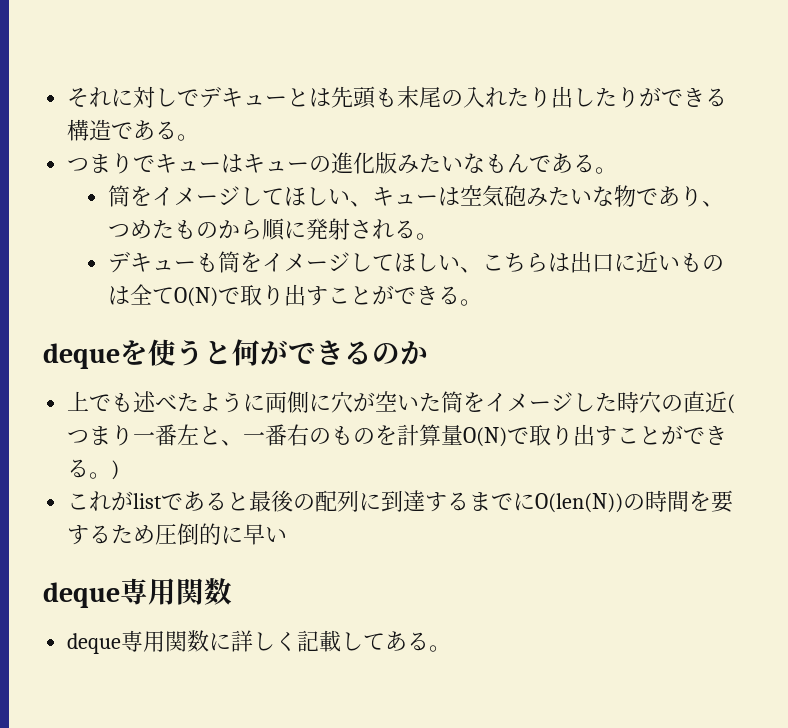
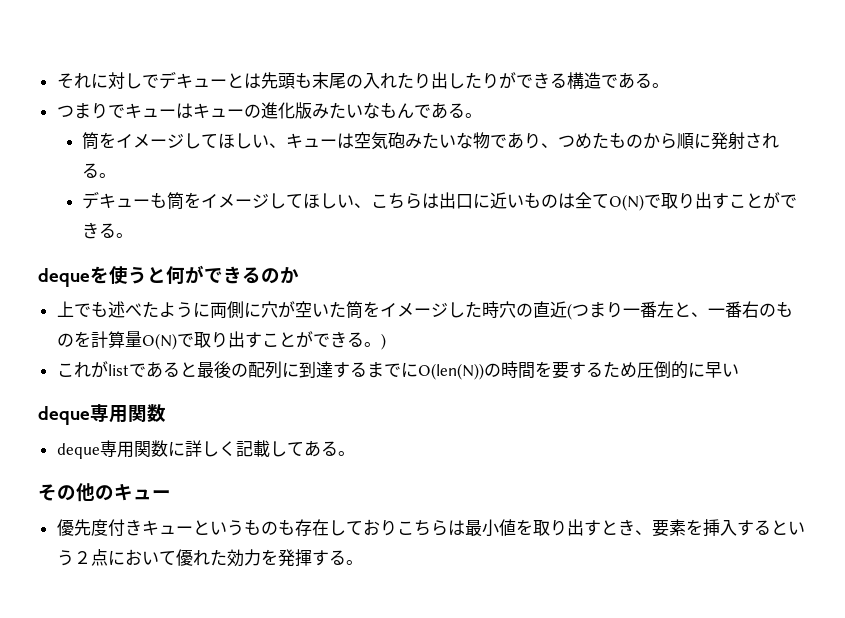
(452, 648) none -> [38,483,171,502] [56,519,805,537] [56,549,363,567] // その他のキュー // 優先度付きキューというものも存在しておりこちらは最小値を取り出すとき、要素を挿入するという２点において優れた効力を発揮する。

